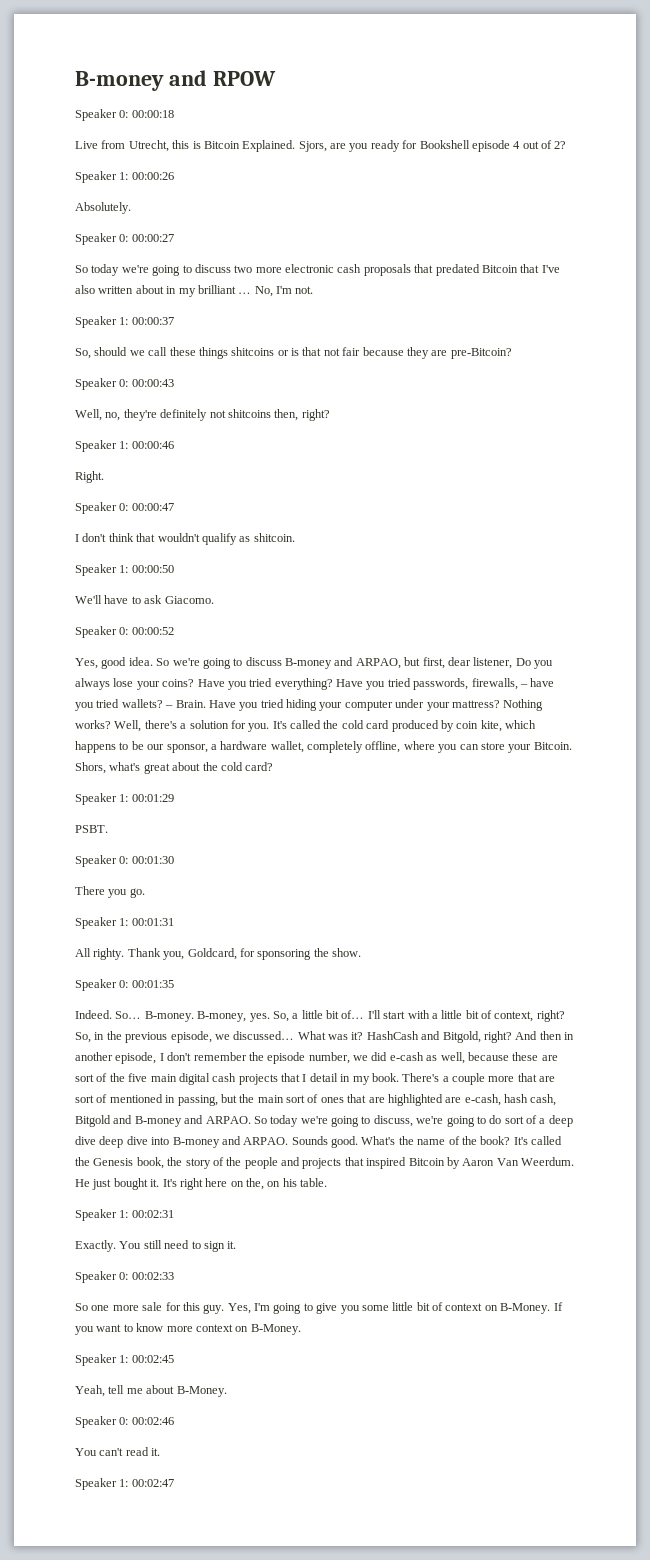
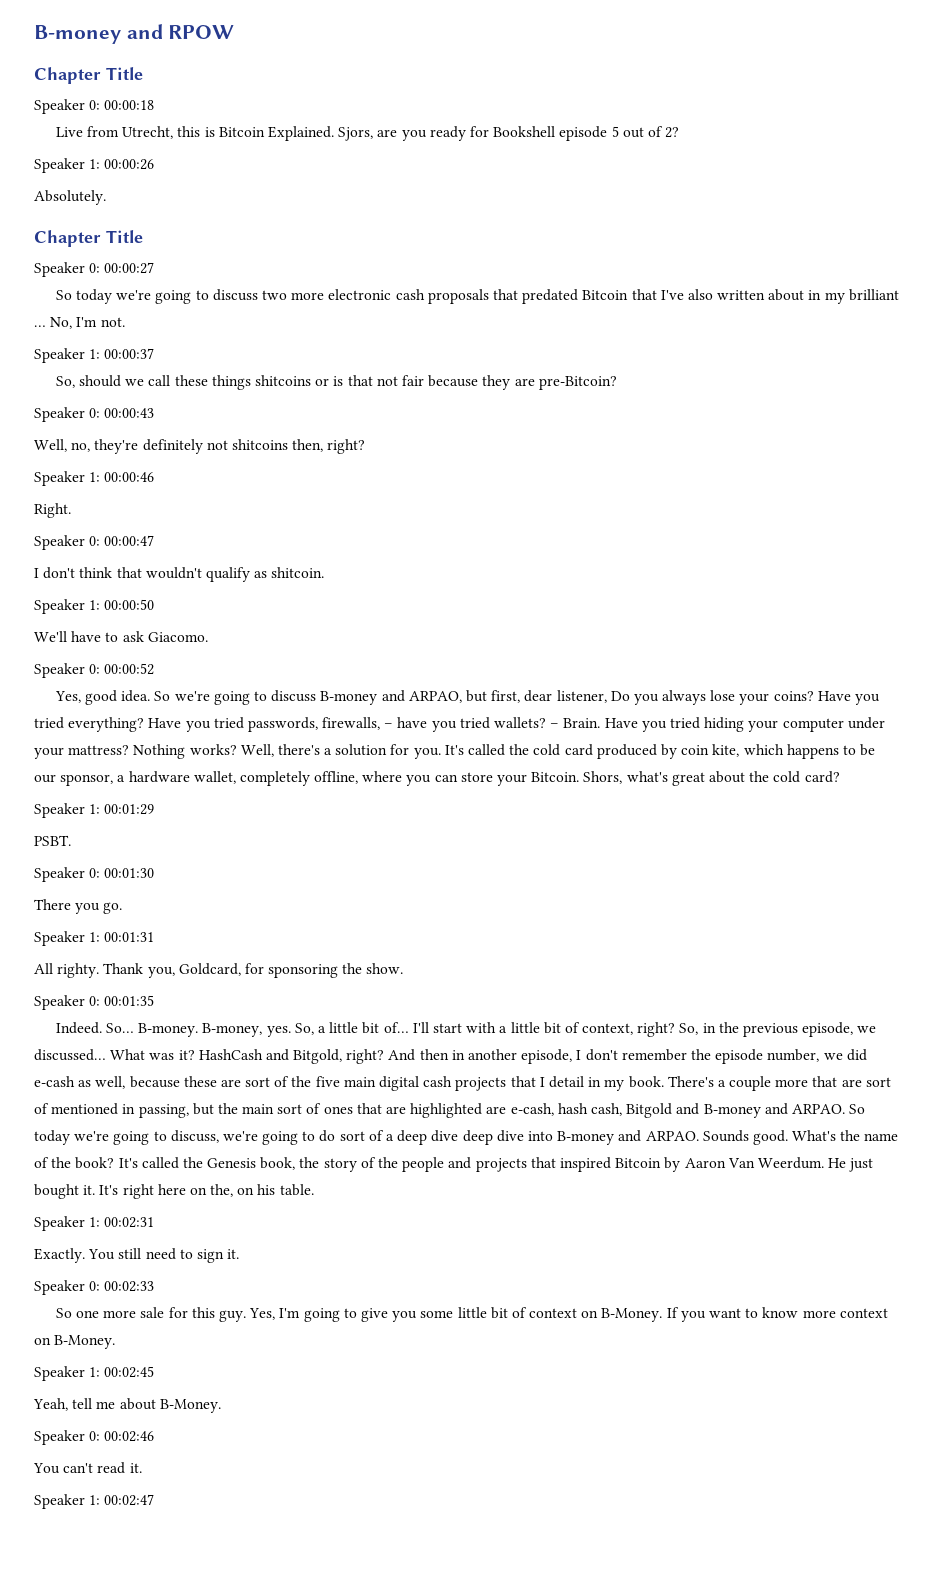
(276, 78) none -> [34,67,143,84] // Chapter Title
[513,141,521,149] 4 -> [611,126,619,137] 5
(131, 208) none -> [34,230,143,247] // Chapter Title

